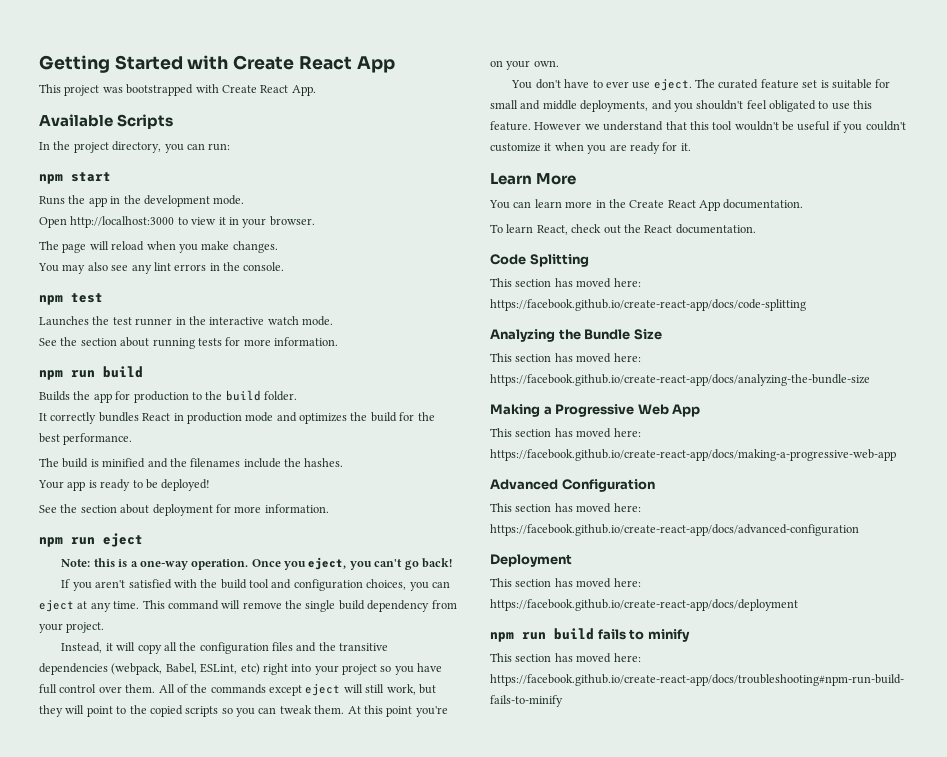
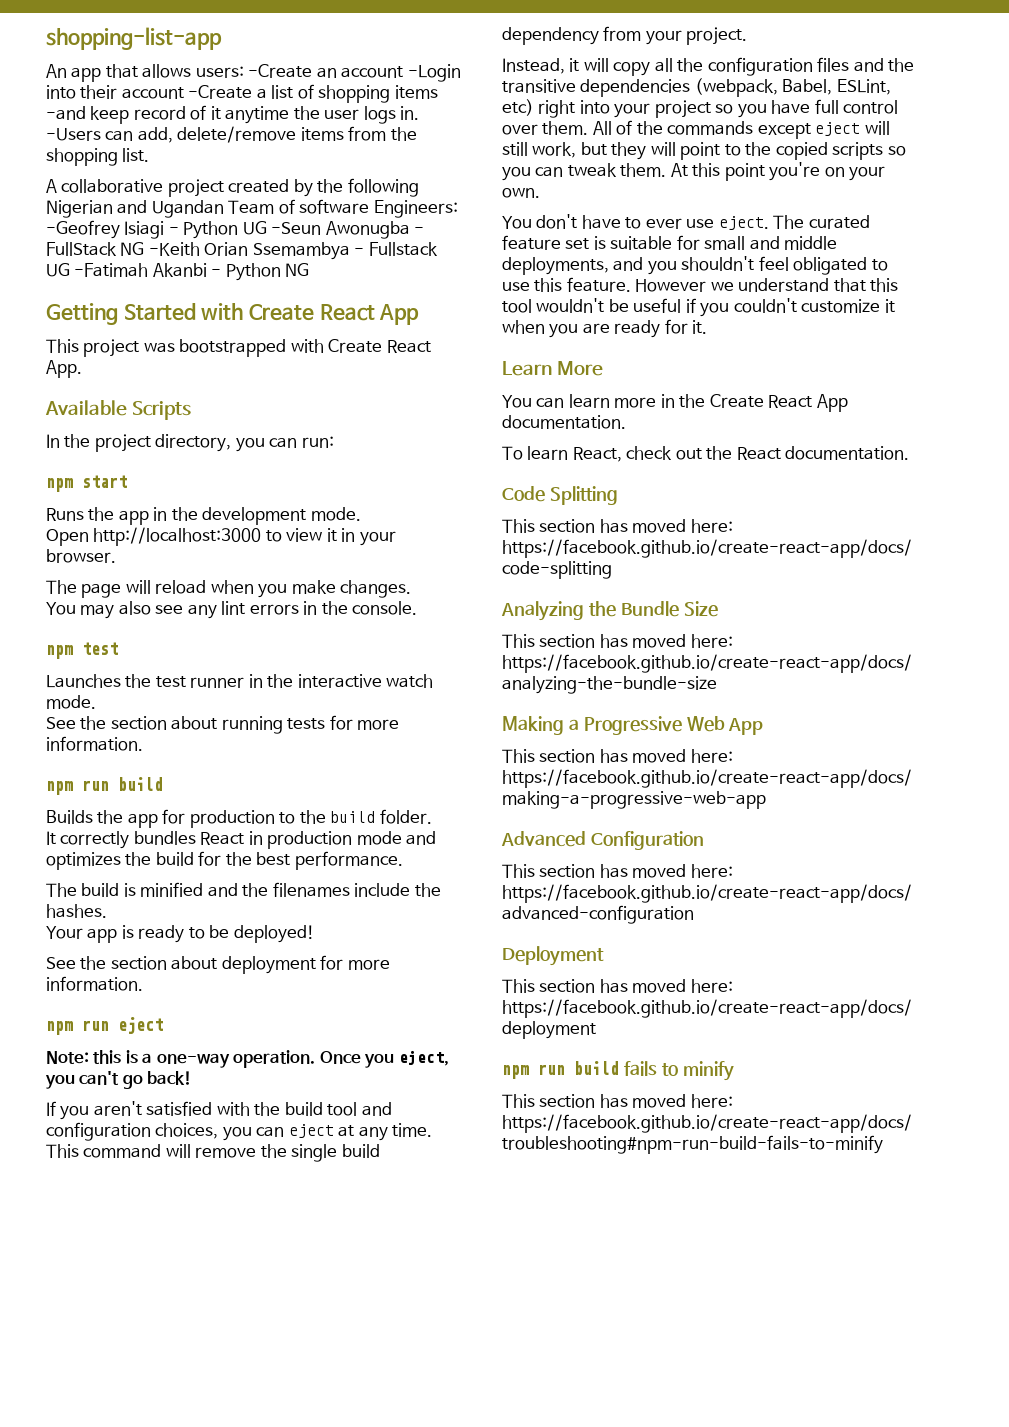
(39, 64) none -> [46,27,222,50] [46,64,461,82] [46,84,438,103] [46,105,420,124] [46,126,417,143] [46,148,150,166] [46,178,419,197] [46,199,458,218] [46,220,425,239] [46,242,438,260] [46,263,310,281] shopping-list-app // An app that allows users: -Create an account -Login into their account -Create a list of shopping items -and keep record of it anytime the user logs in. -Users can add, delete/remove items from the shopping list. // A collaborative project created by the following Nigerian and Ugandan Team of software Engineers: -Geofrey Isiagi - Python UG -Seun Awonugba - FullStack NG -Keith Orian Ssemambya - Fullstack UG -Fatimah Akanbi - Python NG //

